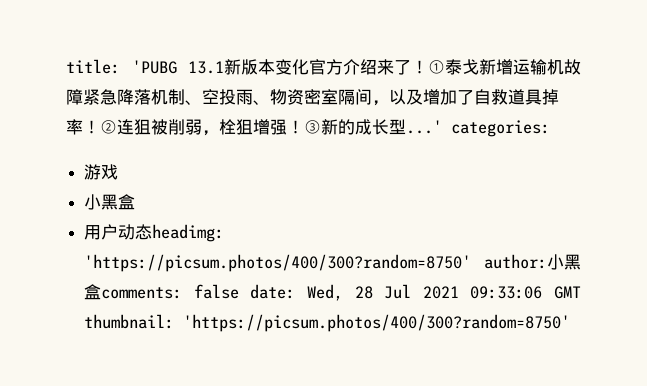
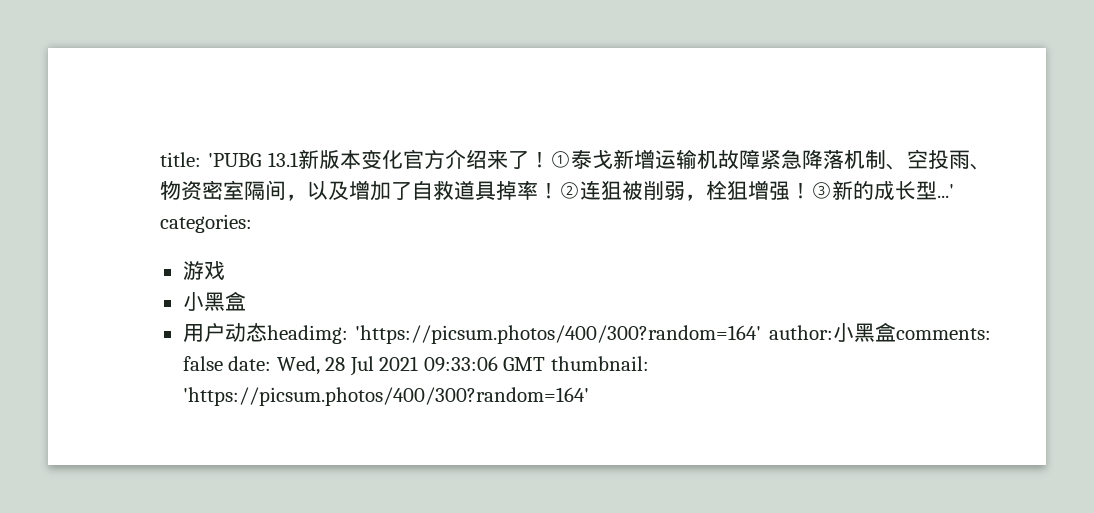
[84,254,472,272] 'https://picsum.photos/400/300?random=8750' -> [355,325,762,344] 'https://picsum.photos/400/300?random=164'
[183,314,571,332] 'https://picsum.photos/400/300?random=8750' -> [182,387,589,406] 'https://picsum.photos/400/300?random=164'

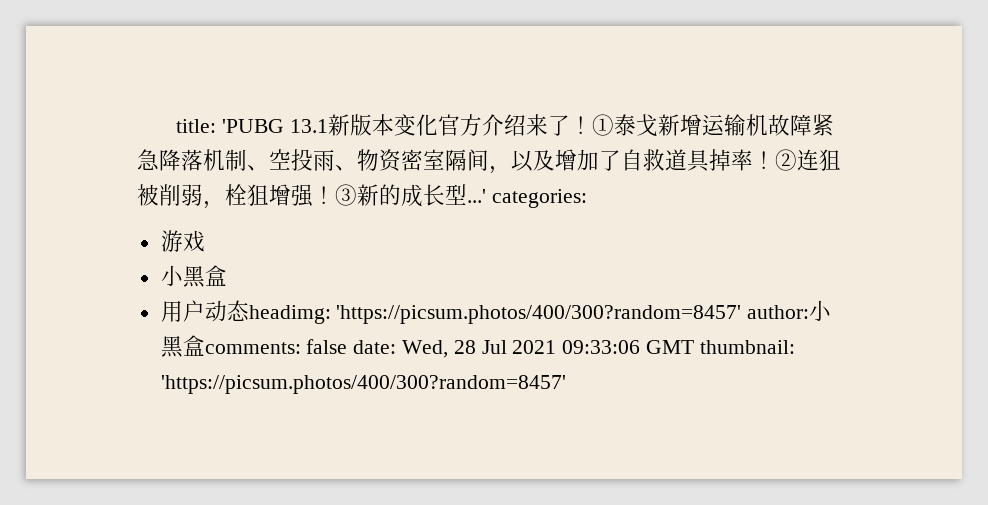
[355,325,762,344] 'https://picsum.photos/400/300?random=164' -> [336,305,742,324] 'https://picsum.photos/400/300?random=8457'
[182,387,589,406] 'https://picsum.photos/400/300?random=164' -> [160,375,566,394] 'https://picsum.photos/400/300?random=8457'

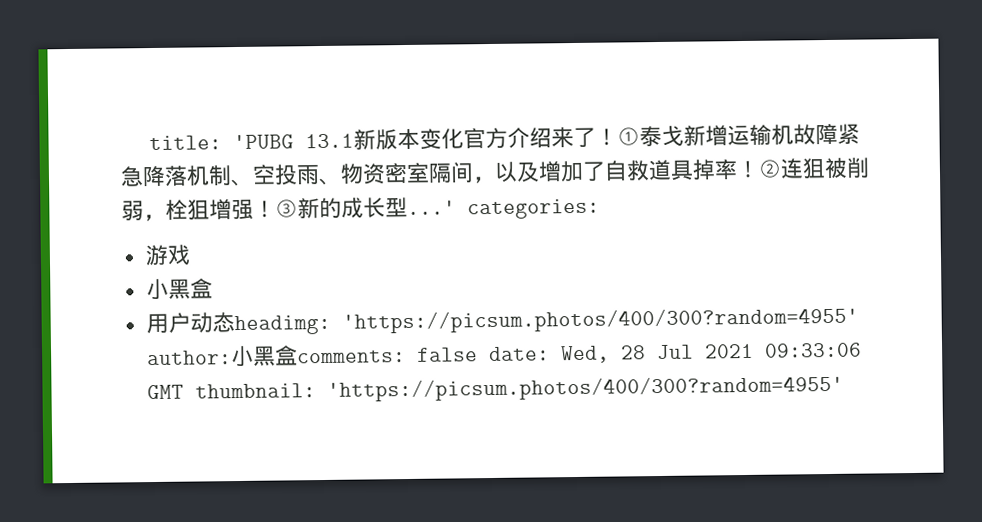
[336,305,742,324] 'https://picsum.photos/400/300?random=8457' -> [341,306,859,334] 'https://picsum.photos/400/300?random=4955'
[160,375,566,394] 'https://picsum.photos/400/300?random=8457' -> [326,374,844,402] 'https://picsum.photos/400/300?random=4955'

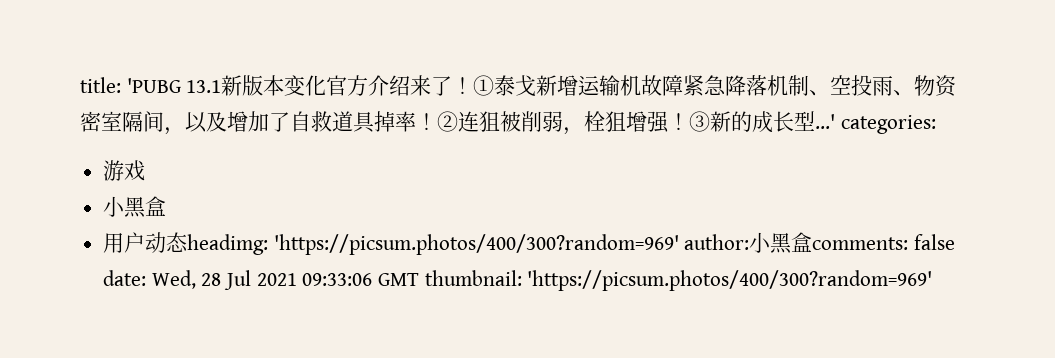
[341,306,859,334] 'https://picsum.photos/400/300?random=4955' -> [273,234,679,255] 'https://picsum.photos/400/300?random=969'
[326,374,844,402] 'https://picsum.photos/400/300?random=4955' -> [527,270,933,291] 'https://picsum.photos/400/300?random=969'

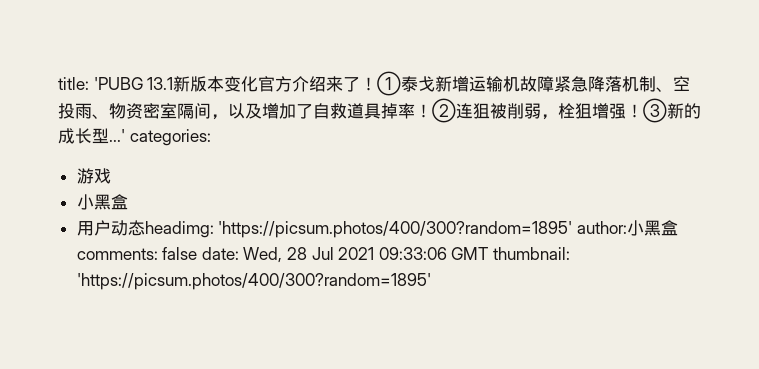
[273,234,679,255] 'https://picsum.photos/400/300?random=969' -> [218,221,573,238] 'https://picsum.photos/400/300?random=1895'
[527,270,933,291] 'https://picsum.photos/400/300?random=969' -> [76,273,431,290] 'https://picsum.photos/400/300?random=1895'

